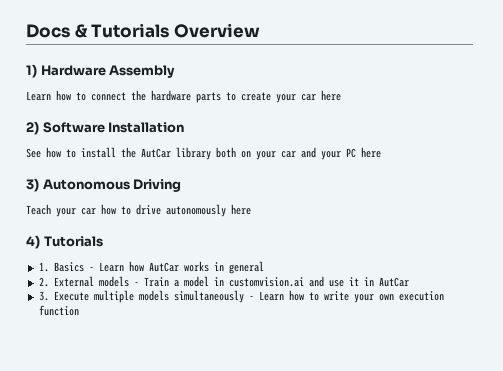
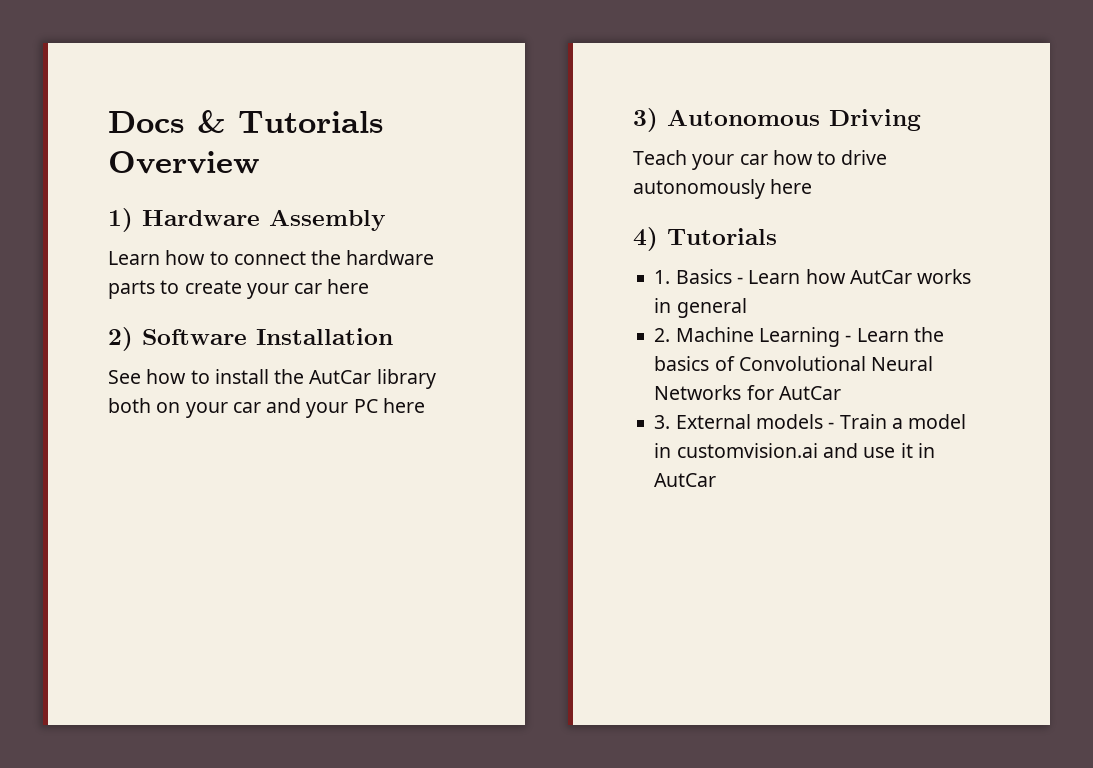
(49, 282) none -> [675,327,944,347] [654,356,934,371] [654,385,841,400] [654,415,671,429] Machine Learning - Learn the basics of Convolutional Neural Networks for AutCar // 3.
[38,290,444,303] [38,305,79,316] // 3. Execute multiple models simultaneously - Learn how to write your own execution function -> (717, 480) none

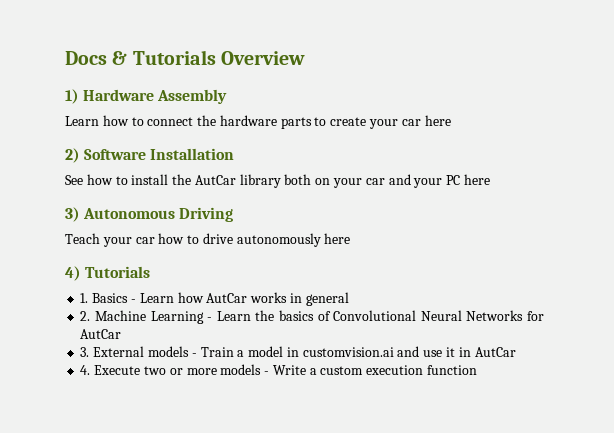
(717, 480) none -> [80,364,477,375] // 4. Execute two or more models - Write a custom execution function

